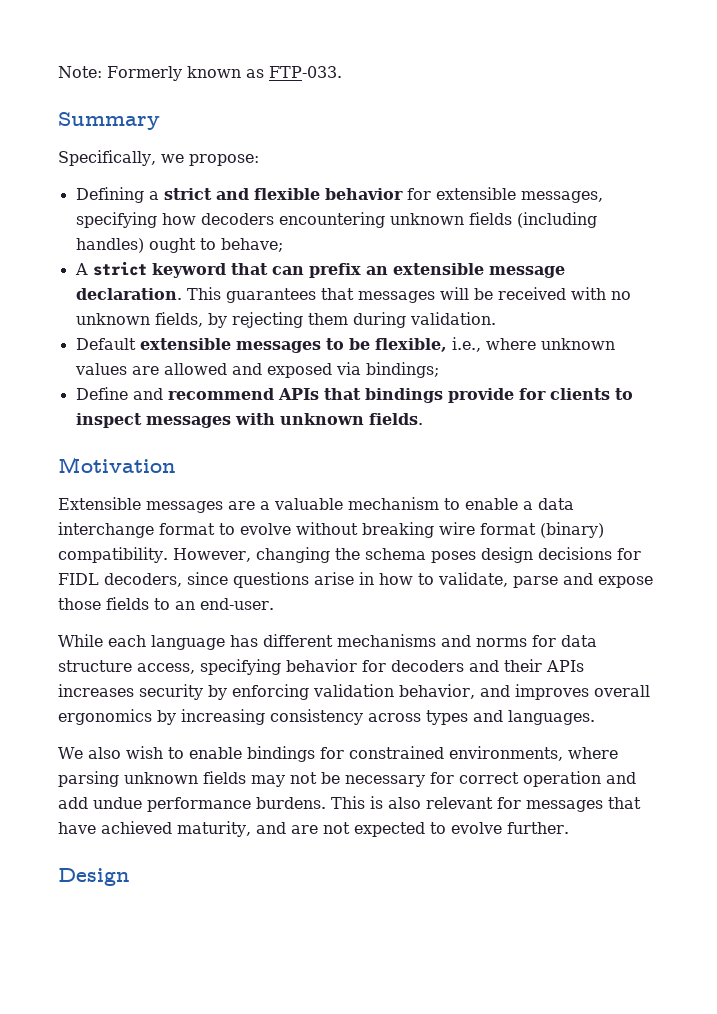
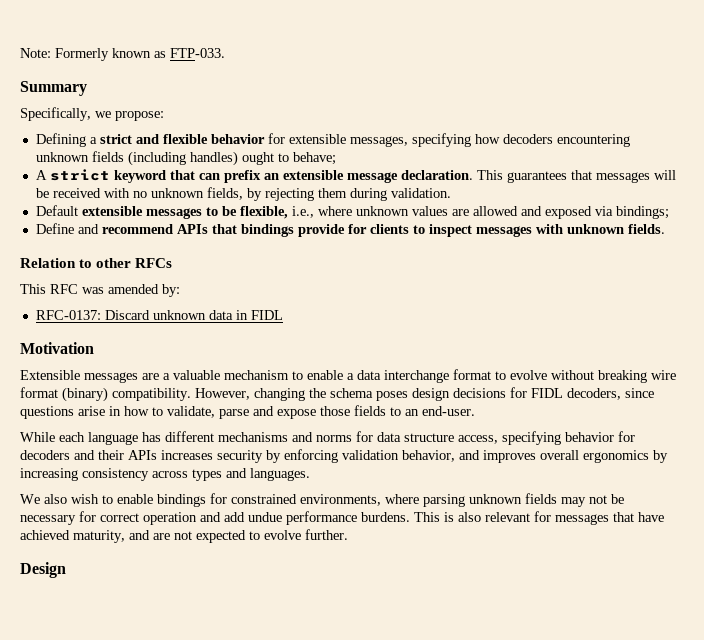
(423, 419) none -> [20,258,173,268] [20,284,180,297] [35,310,283,320] // Relation to other RFCs // This RFC was amended by: // RFC-0137: Discard unknown data in FIDL

